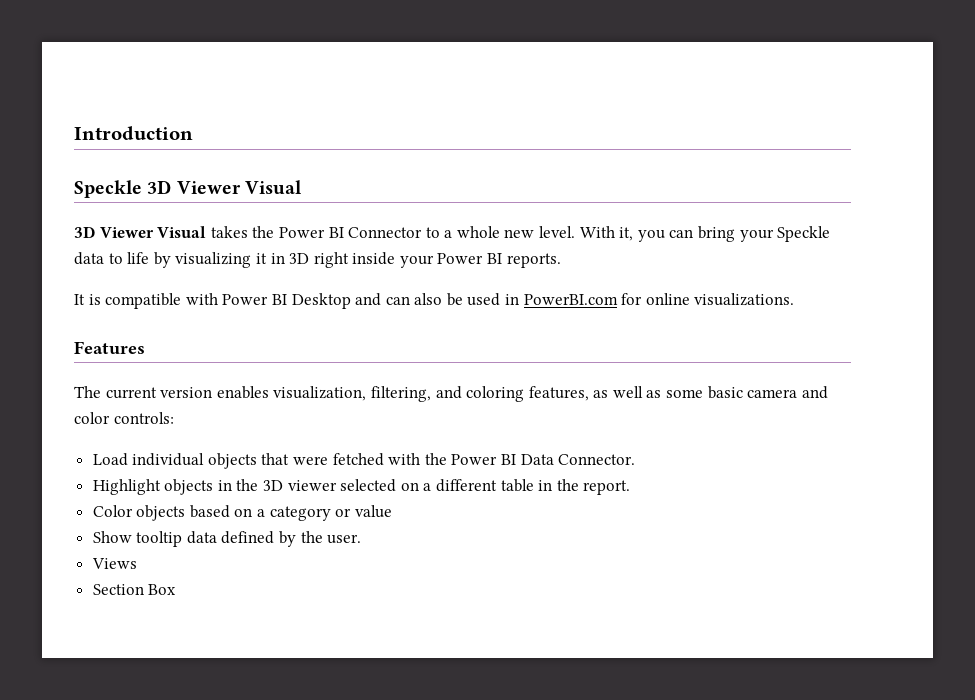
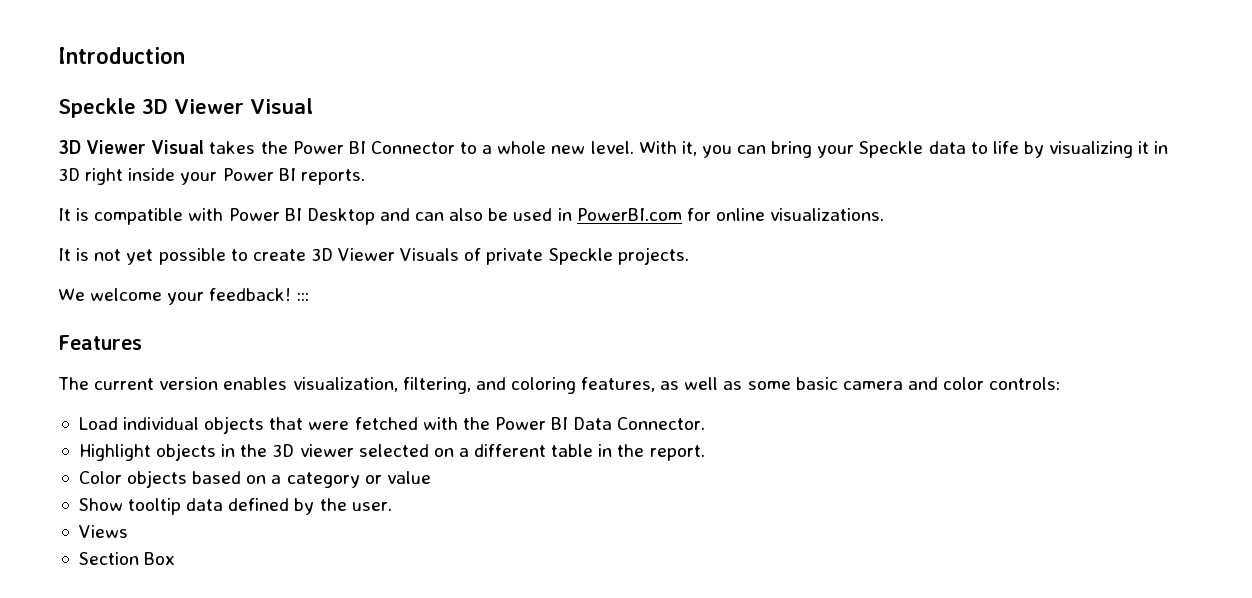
(795, 299) none -> [58,247,689,265] [58,288,309,305] // It is not yet possible to create 3D Viewer Visuals of private Speckle projects. // We welcome your feedback! :::

